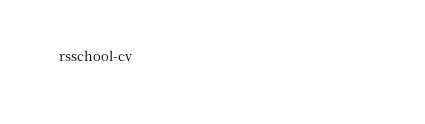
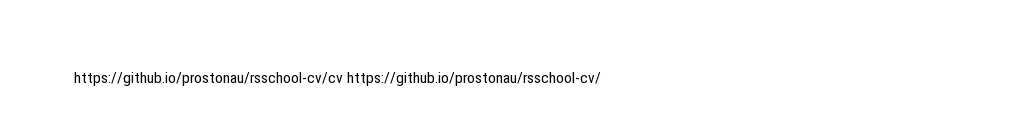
[59,50,133,61] rsschool-cv -> [74,72,602,86] https://github.io/prostonau/rsschool-cv/cv https://github.io/prostonau/rsschool-cv/

